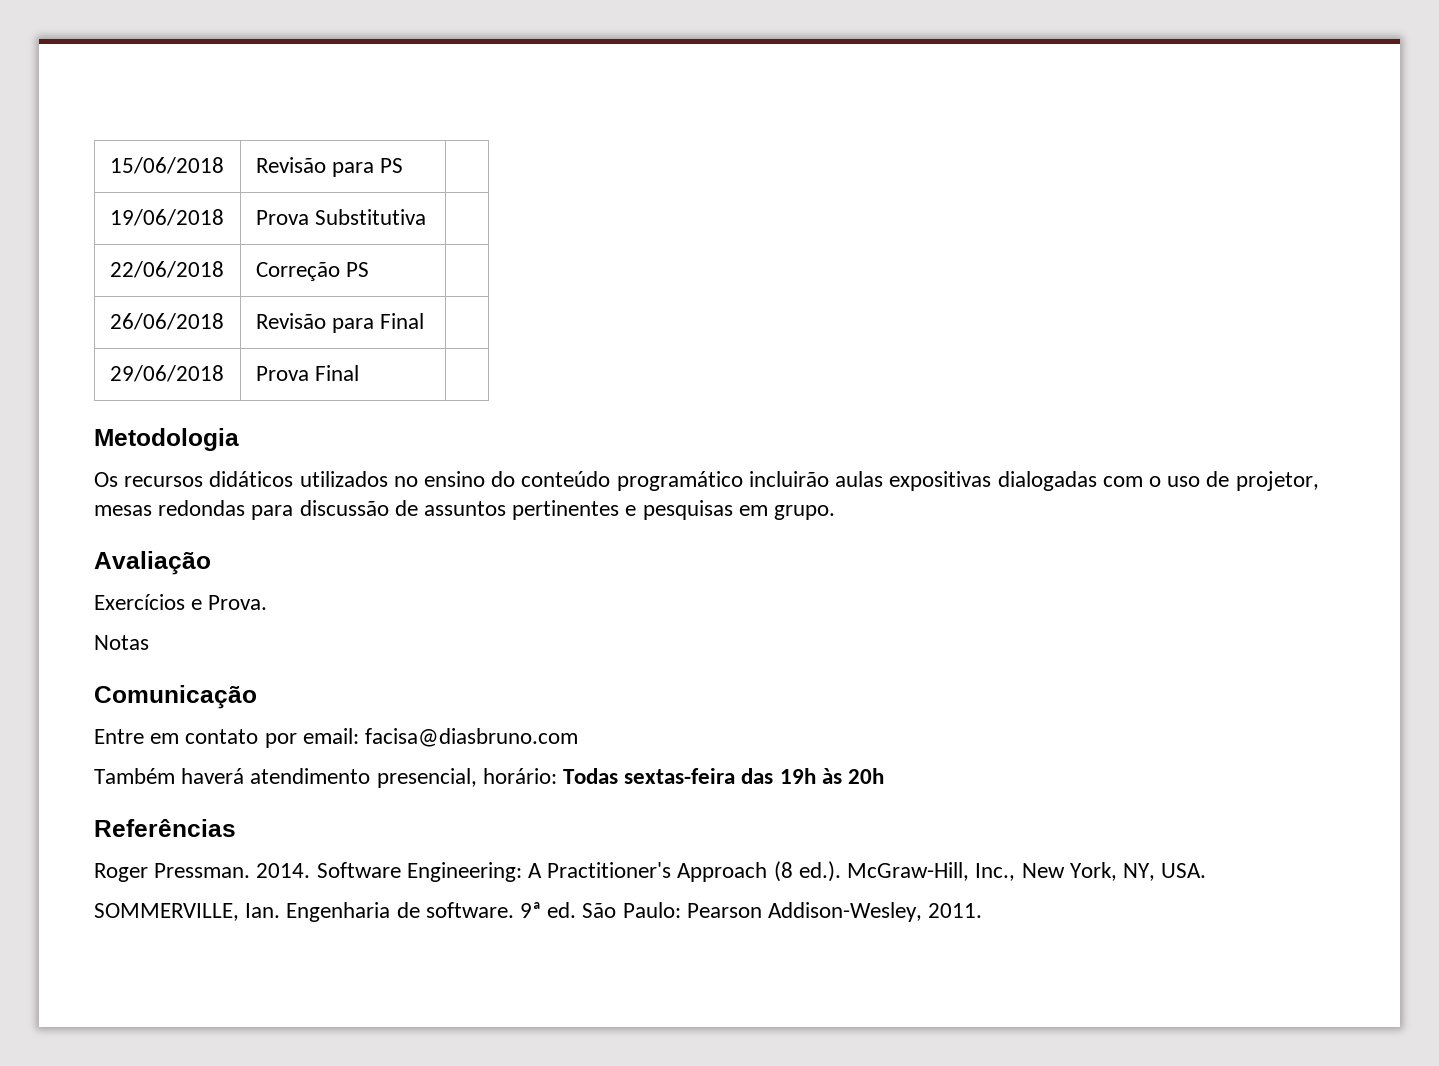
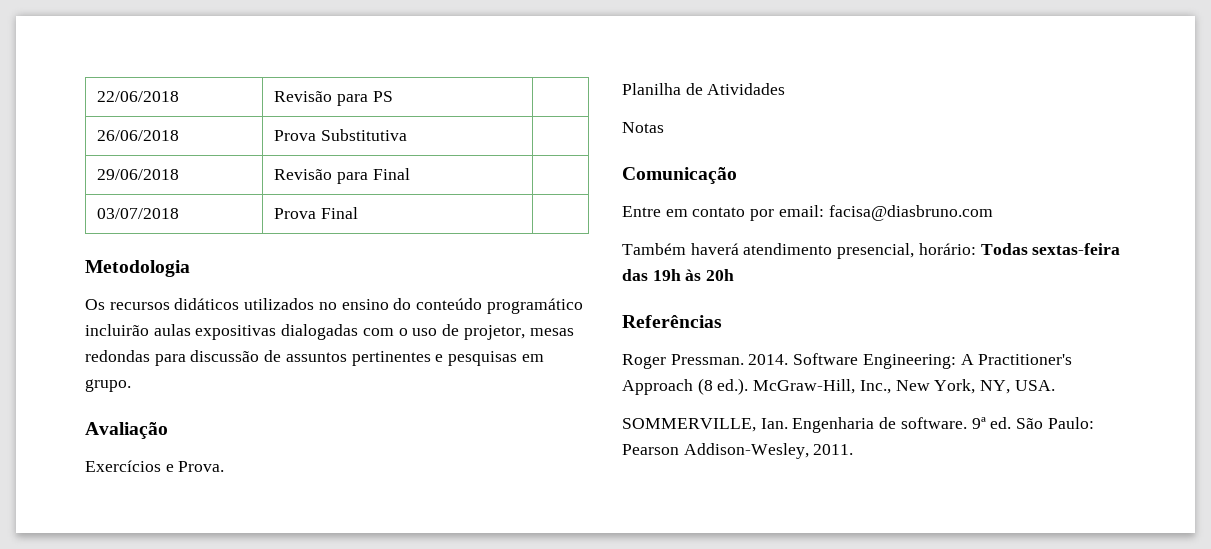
[109,157,224,174] 15/06/2018 -> [97,91,180,102] 22/06/2018
[109,209,224,226] 19/06/2018 -> [97,130,180,141] 26/06/2018
[109,261,224,278] [255,262,369,281] [109,313,224,330] 22/06/2018 | Correção PS | // 26/06/2018 -> [97,169,180,180] 29/06/2018
[109,365,224,382] 29/06/2018 -> [97,208,180,219] 03/07/2018
(268, 602) none -> [622,83,786,95] // Planilha de Atividades

